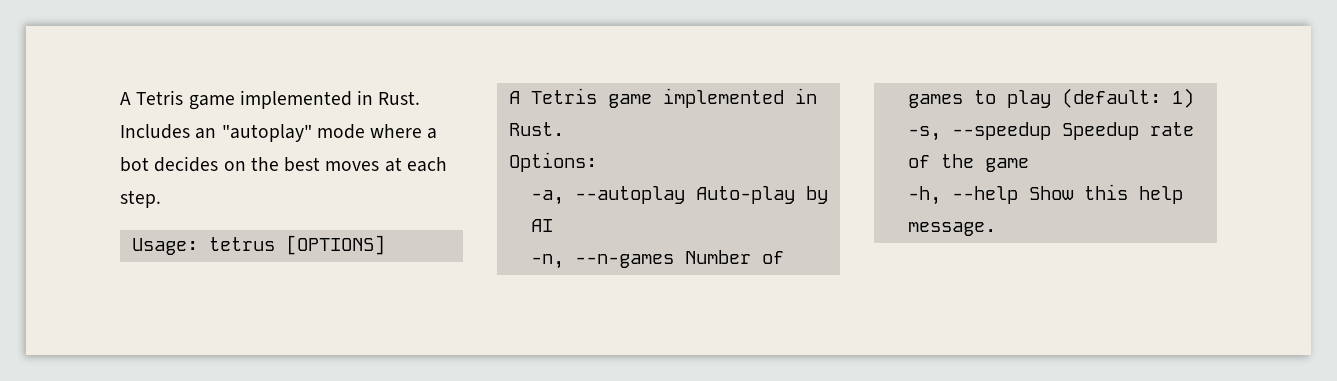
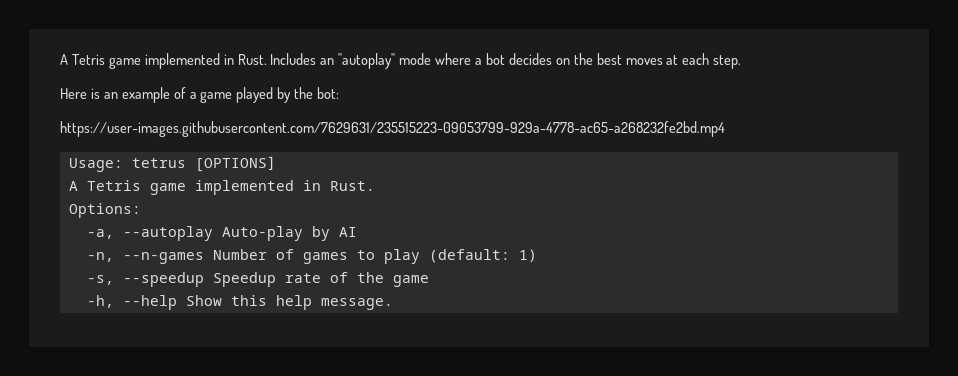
(161, 199) none -> [60,87,340,103] [60,121,725,137] // Here is an example of a game played by the bot: // https://user-images.githubusercontent.com/7629631/235515223-09053799-929a-4778-ac65-a268232fe2bd.mp4

